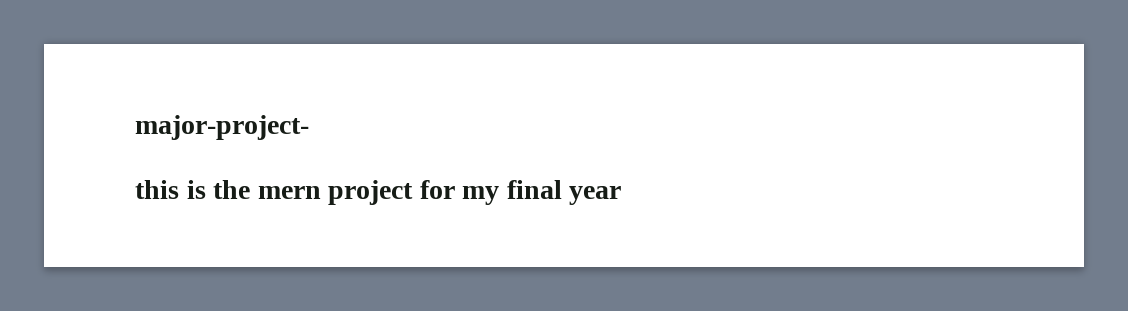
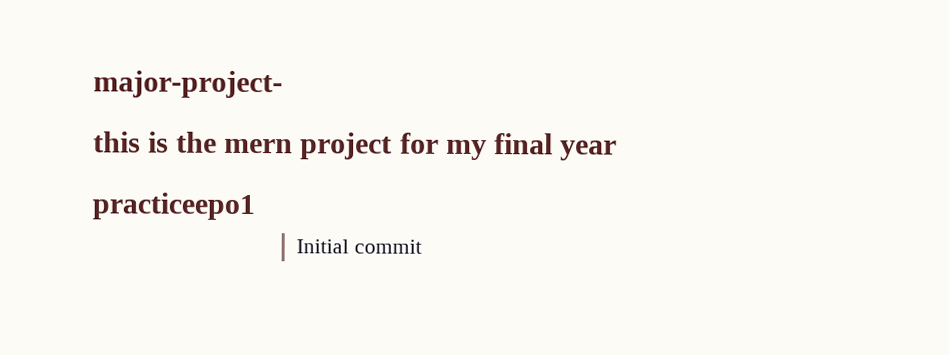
(622, 195) none -> [92,192,255,221] [296,239,422,254] // practiceepo1 // Initial commit

